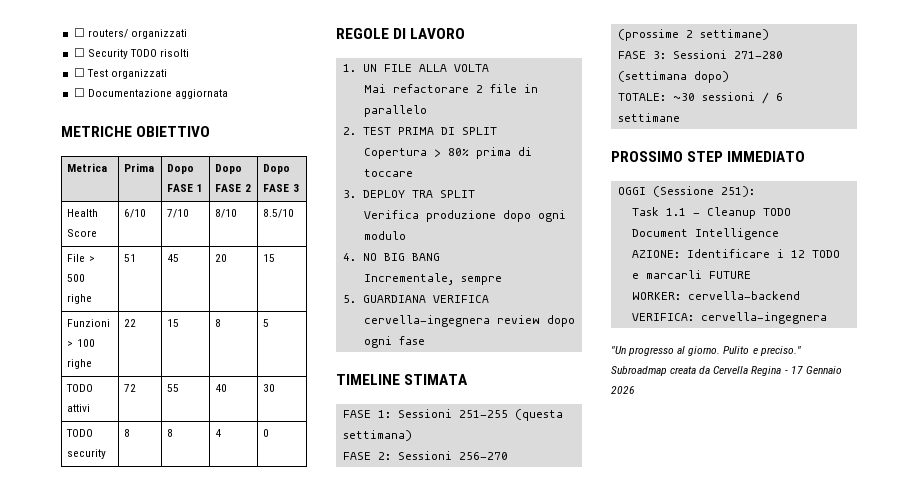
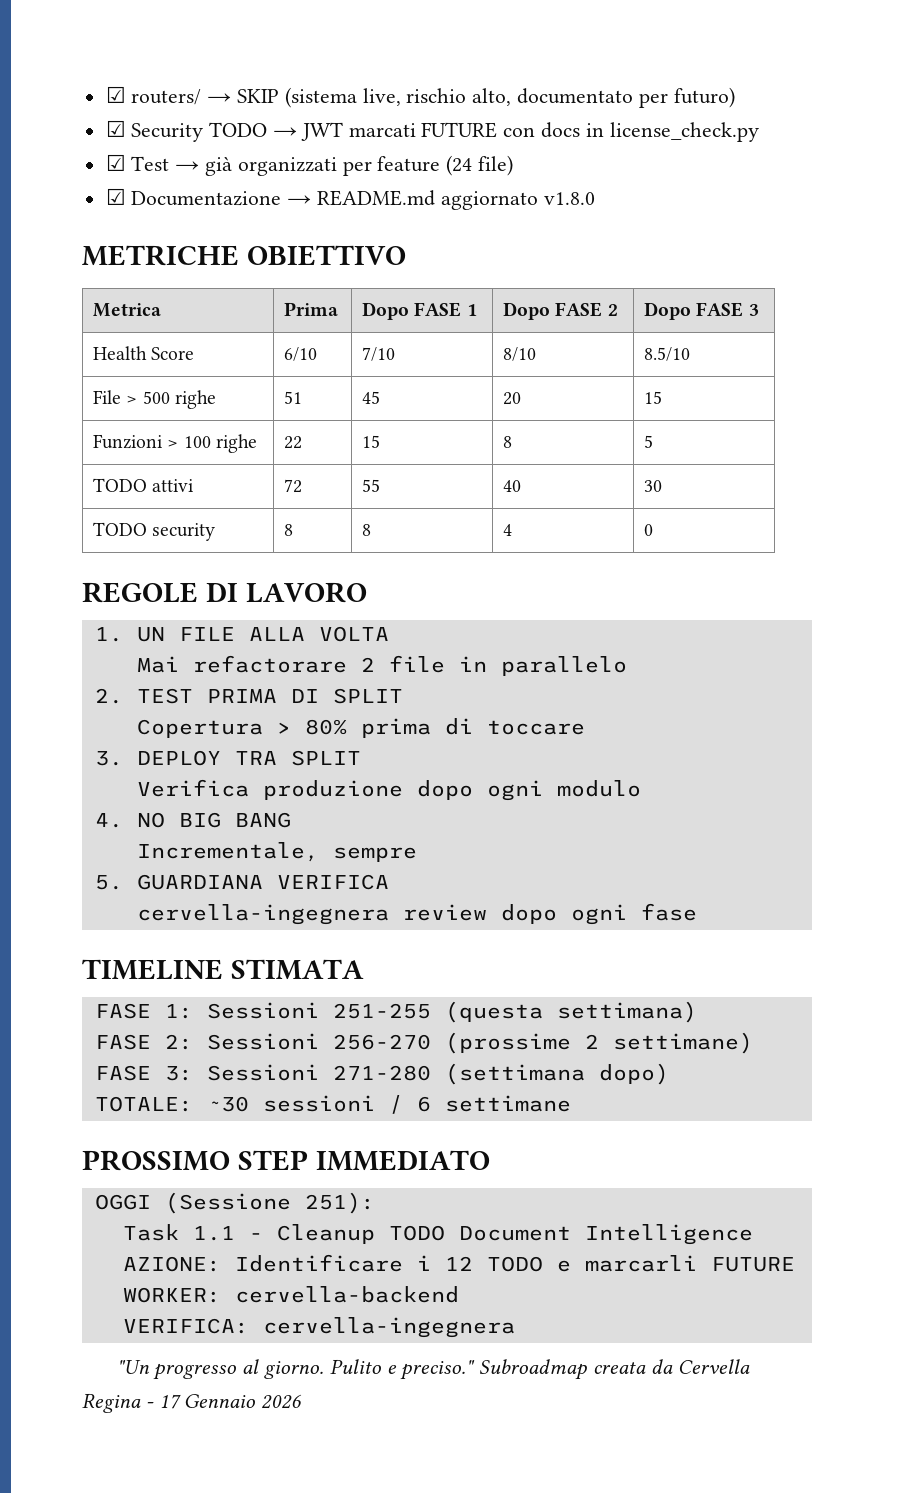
[73,28,187,39] [73,48,189,59] [73,68,167,79] [73,88,228,99] ☐ routers/ organizzati // ☐ Security TODO risolti // ☐ Test organizzati // ☐ Documentazione aggiornata -> [105,86,735,108] [105,120,759,142] [105,154,514,176] [105,188,595,210] ☑ routers/ → SKIP (sistema live, rischio alto, documentato per futuro) // ☑ Security TODO → JWT marcati FUTURE con docs in license_check.py // ☑ Test → già organizzati per feature (24 file) // ☑ Documentazione → README.md aggiornato v1.8.0

